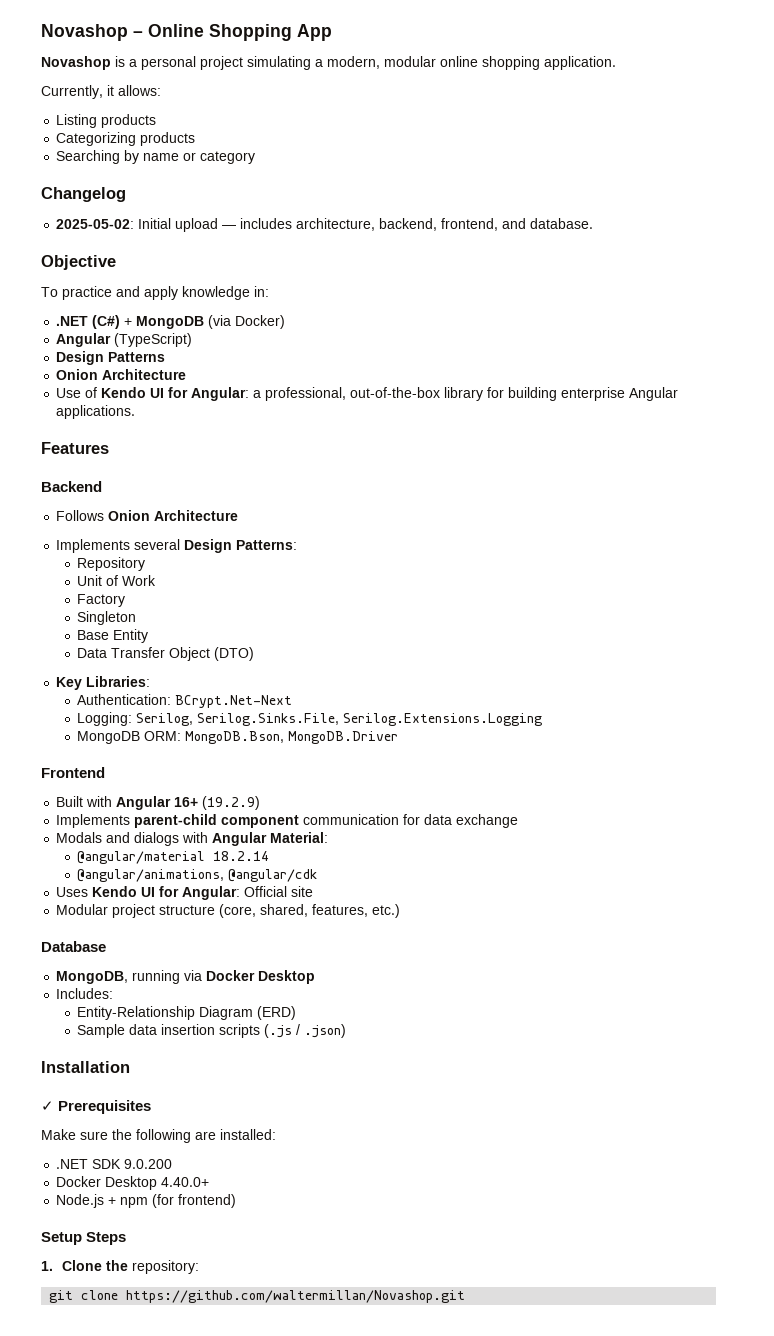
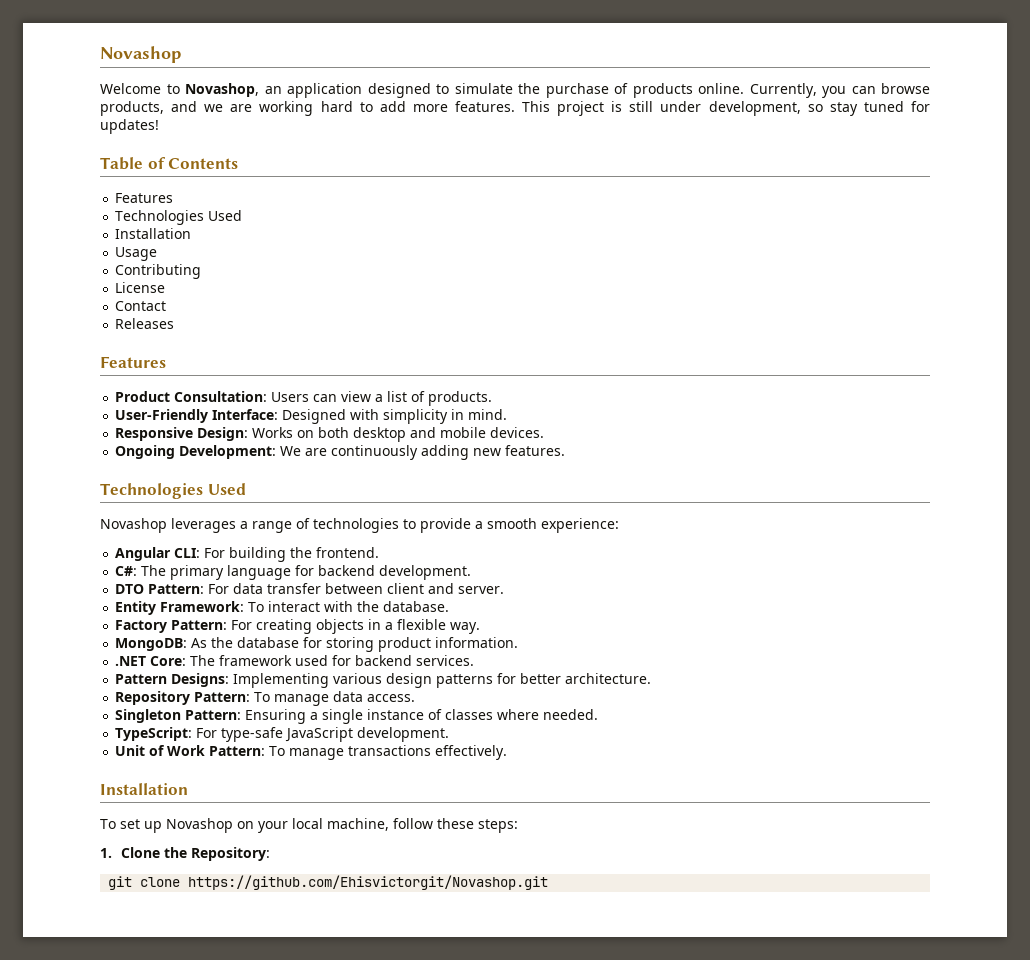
[41,24,332,41] [41,56,616,70] [41,85,161,99] [56,114,157,128] [56,132,196,146] [56,150,256,164] [41,187,126,202] [56,218,594,232] [41,255,116,270] [41,286,269,300] [56,315,286,329] [56,333,193,347] [56,351,166,365] [56,369,187,380] [56,387,679,401] [56,405,136,419] [41,442,109,454] [41,481,102,492] [56,510,239,521] [56,539,298,553] [77,557,146,571] [77,575,157,586] [77,594,126,607] [77,611,137,625] [77,629,149,643] [77,647,255,661] [56,676,151,690] [77,694,293,708] [77,712,543,726] [77,731,399,744] [41,767,105,778] [56,796,261,810] [56,814,519,828] [56,832,329,846] [77,851,270,864] [77,869,318,882] [56,886,314,900] [56,904,401,918] [41,941,106,952] [56,970,316,984] [56,988,114,999] [77,1006,297,1020] [77,1024,347,1038] [41,1061,130,1073] [41,1100,152,1114] [41,1129,276,1143] [56,1159,173,1169] [56,1176,210,1190] [56,1194,237,1208] [41,1232,127,1245] Novashop – Online Shopping App // Novashop is a personal project simulating a modern, modular online shopping application. // Currently, it allows: // Listing products // Categorizing products // Searching by name or category // Changelog // 2025-05-02: Initial upload — includes architecture, backend, frontend, and database. // Objective // To practice and apply knowledge in: // .NET (C#) + MongoDB (via Docker) // Angular (TypeScript) // Design Patterns // Onion Architecture // Use of Kendo UI for Angular: a professional, out-of-the-box library for building enterprise Angular applications. // Features // Backend // Follows Onion Architecture // Implements several Design Patterns: // Repository // Unit of Work // Factory // Singleton // Base Entity // Data Transfer Object (DTO) // Key Libraries: // Authentication: BCrypt.Net-Next // Logging: Serilog, Serilog.Sinks.File, Serilog.Extensions.Logging // MongoDB ORM: MongoDB.Bson, MongoDB.Driver // Frontend // Built with Angular 16+ (19.2.9) // Implements parent-child component communication for data exchange // Modals and dialogs with Angular Material: // @angular/material 18.2.14 // @angular/animations, @angular/cdk // Uses Kendo UI for Angular: Official site // Modular project structure (core, shared, features, etc.) // Database // MongoDB, running via Docker Desktop // Includes: // Entity-Relationship Diagram (ERD) // Sample data insertion scripts (.js / .json) // Installation // ✓ Prerequisites // Make sure the following are installed: // .NET SDK 9.0.200 // Docker Desktop 4.40.0+ // Node.js + npm (for frontend) // Setup Steps -> [100,46,182,63] [100,83,930,98] [100,101,930,116] [100,119,159,134] [100,157,239,170] [115,193,174,203] [115,210,243,225] [115,228,192,239] [115,247,158,261] [115,264,202,279] [115,282,166,293] [115,301,167,311] [115,318,175,329] [100,356,166,368] [115,391,493,406] [115,409,508,424] [115,427,545,442] [115,445,566,460] [100,483,246,499] [100,518,619,533] [115,547,380,562] [115,565,472,580] [115,583,505,594] [115,601,450,615] [115,619,481,634] [115,637,519,652] [115,655,475,666] [115,673,652,688] [115,691,416,706] [115,709,599,724] [115,727,450,742] [115,745,508,760] [100,783,188,795] [100,818,518,833] Novashop // Welcome to Novashop, an application designed to simulate the purchase of products online. Currently, you can browse products, and we are working hard to add more features. This project is still under development, so stay tuned for updates! // Table of Contents // Features // Technologies Used // Installation // Usage // Contributing // License // Contact // Releases // Features // Product Consultation: Users can view a list of products. // User-Friendly Interface: Designed with simplicity in mind. // Responsive Design: Works on both desktop and mobile devices. // Ongoing Development: We are continuously adding new features. // Technologies Used // Novashop leverages a range of technologies to provide a smooth experience: // Angular CLI: For building the frontend. // C#: The primary language for backend development. // DTO Pattern: For data transfer between client and server. // Entity Framework: To interact with the database. // Factory Pattern: For creating objects in a flexible way. // MongoDB: As the database for storing product information. // .NET Core: The framework used for backend services. // Pattern Designs: Implementing various design patterns for better architecture. // Repository Pattern: To manage data access. // Singleton Pattern: Ensuring a single instance of classes where needed. // TypeScript: For type-safe JavaScript development. // Unit of Work Pattern: To manage transactions effectively. // Installation // To set up Novashop on your local machine, follow these steps:
[131,1260,199,1274] repository: -> [190,847,270,861] Repository:
[126,1290,466,1303] https://github.com/waltermillan/Novashop.git -> [188,875,549,890] https://github.com/Ehisvictorgit/Novashop.git

